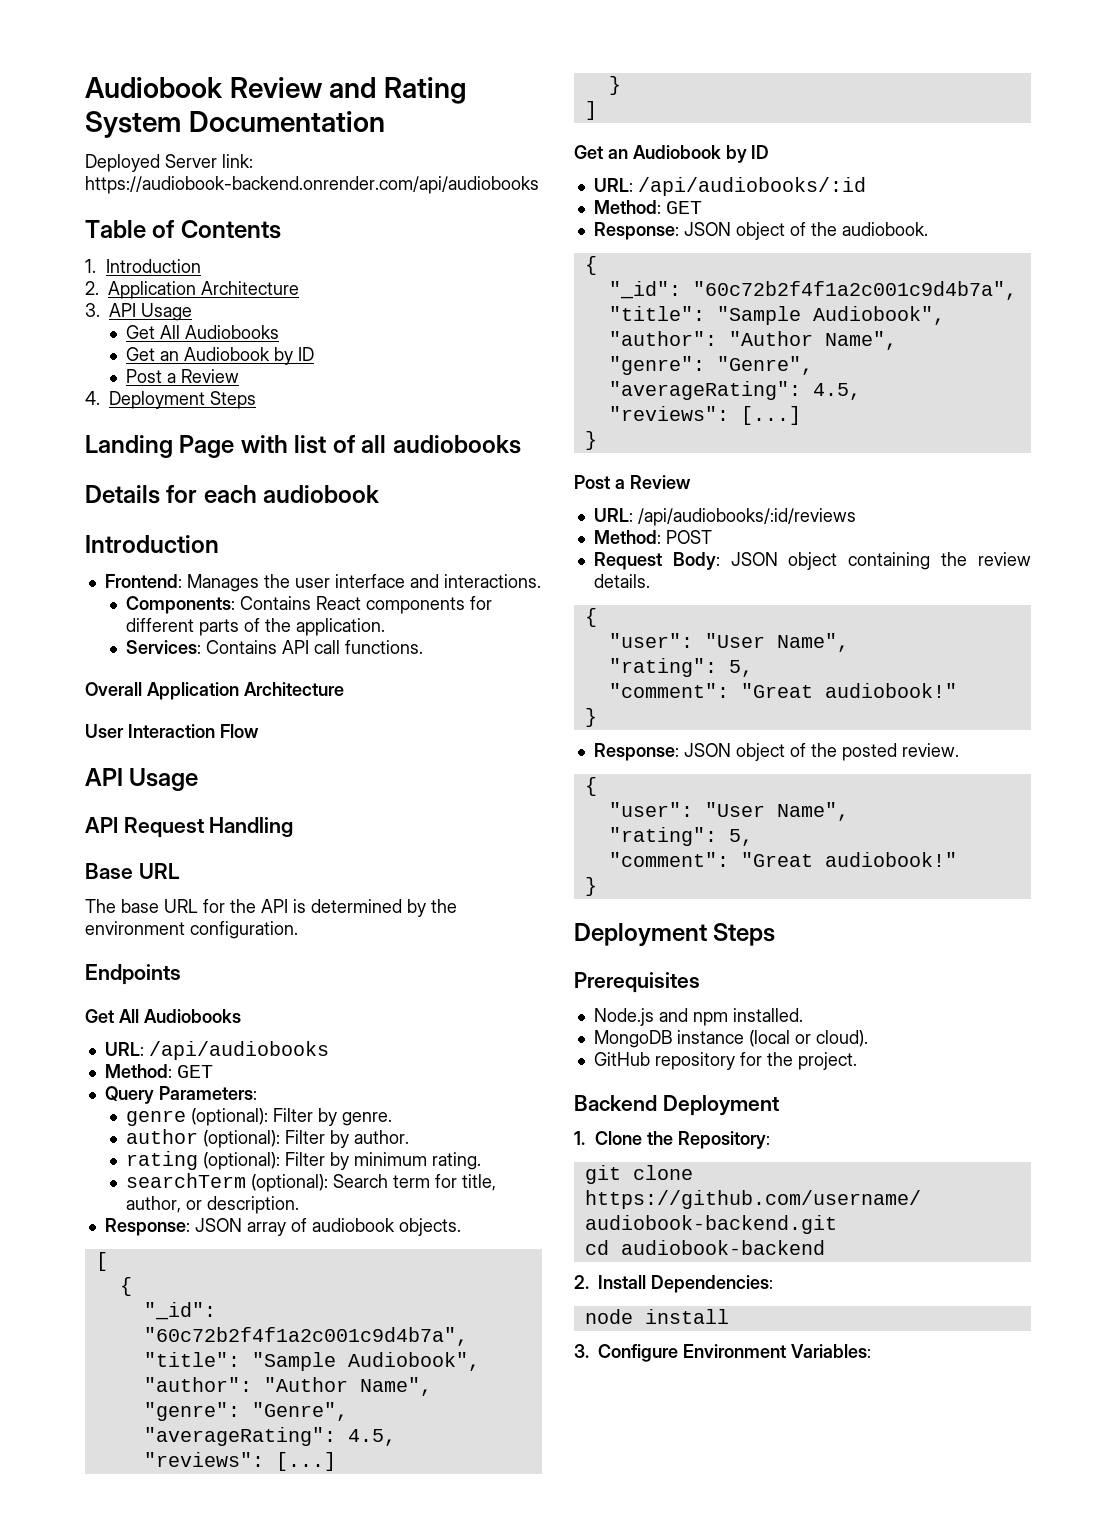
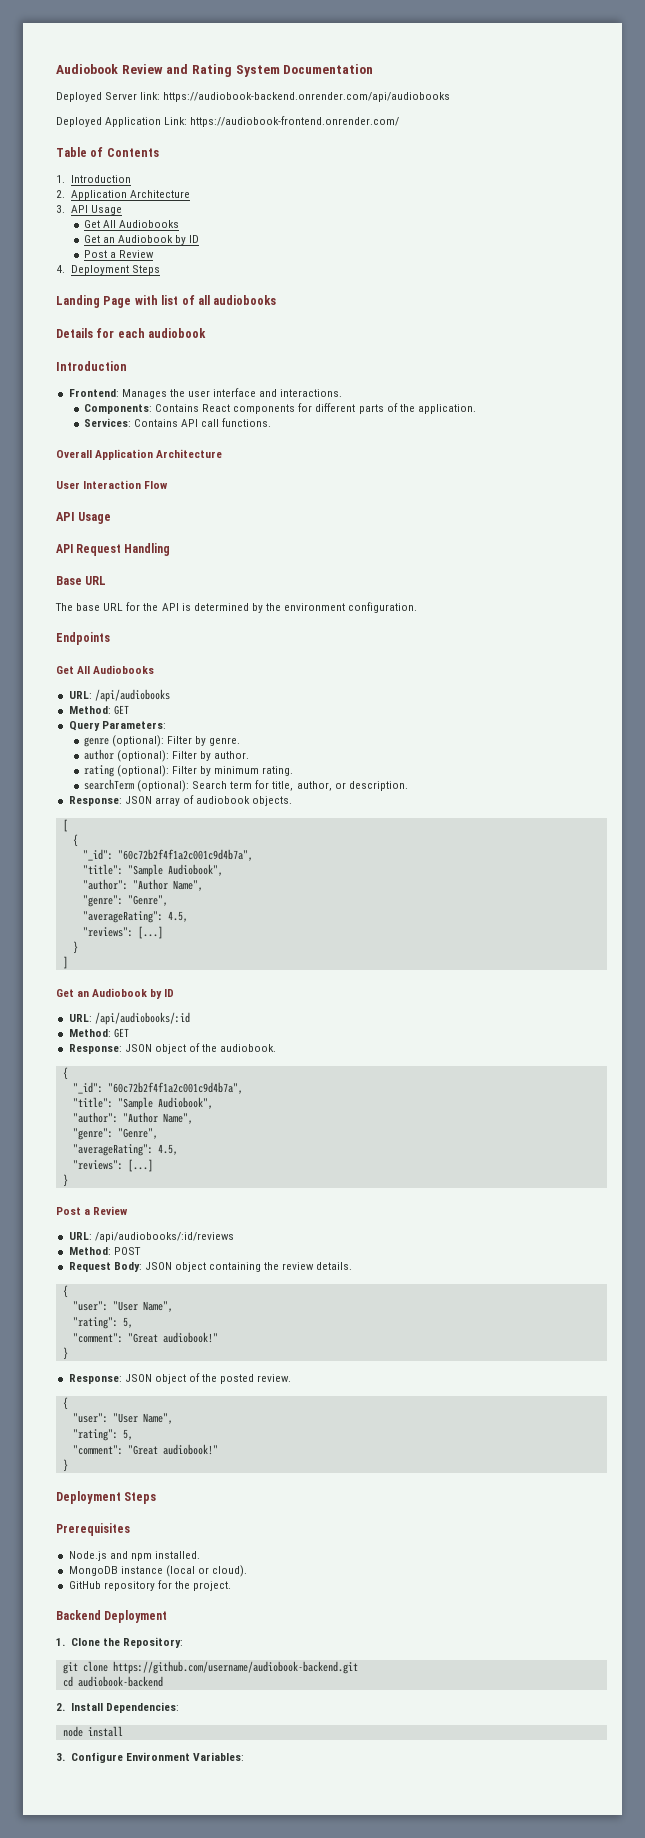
(539, 185) none -> [56,116,400,127] // Deployed Application Link: https://audiobook-frontend.onrender.com/

